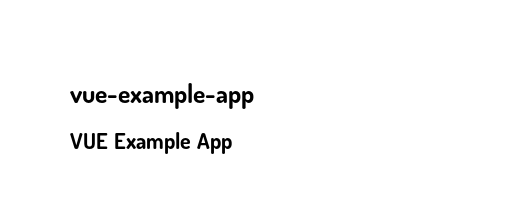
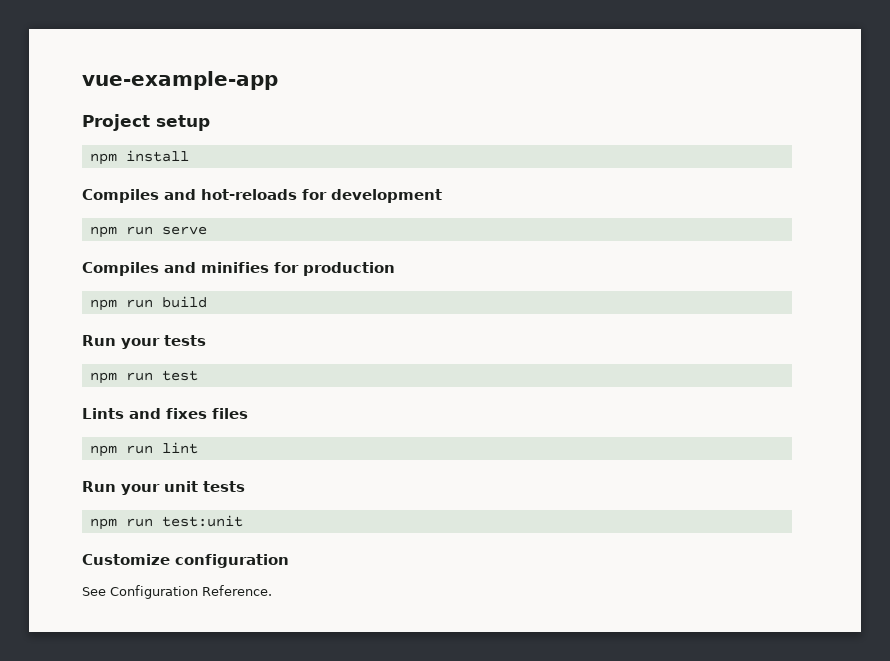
[70,132,232,154] VUE Example App -> [82,114,210,131] [89,150,189,165] [82,189,442,203] [89,226,207,238] [82,262,395,276] [89,296,207,311] [82,335,206,349] [89,370,198,384] [82,408,248,419] [89,442,198,457] [82,481,245,495] [89,515,243,530] [82,554,289,568] [82,585,272,599] Project setup // npm install // Compiles and hot-reloads for development // npm run serve // Compiles and minifies for production // npm run build // Run your tests // npm run test // Lints and fixes files // npm run lint // Run your unit tests // npm run test:unit // Customize configuration // See Configuration Reference.

